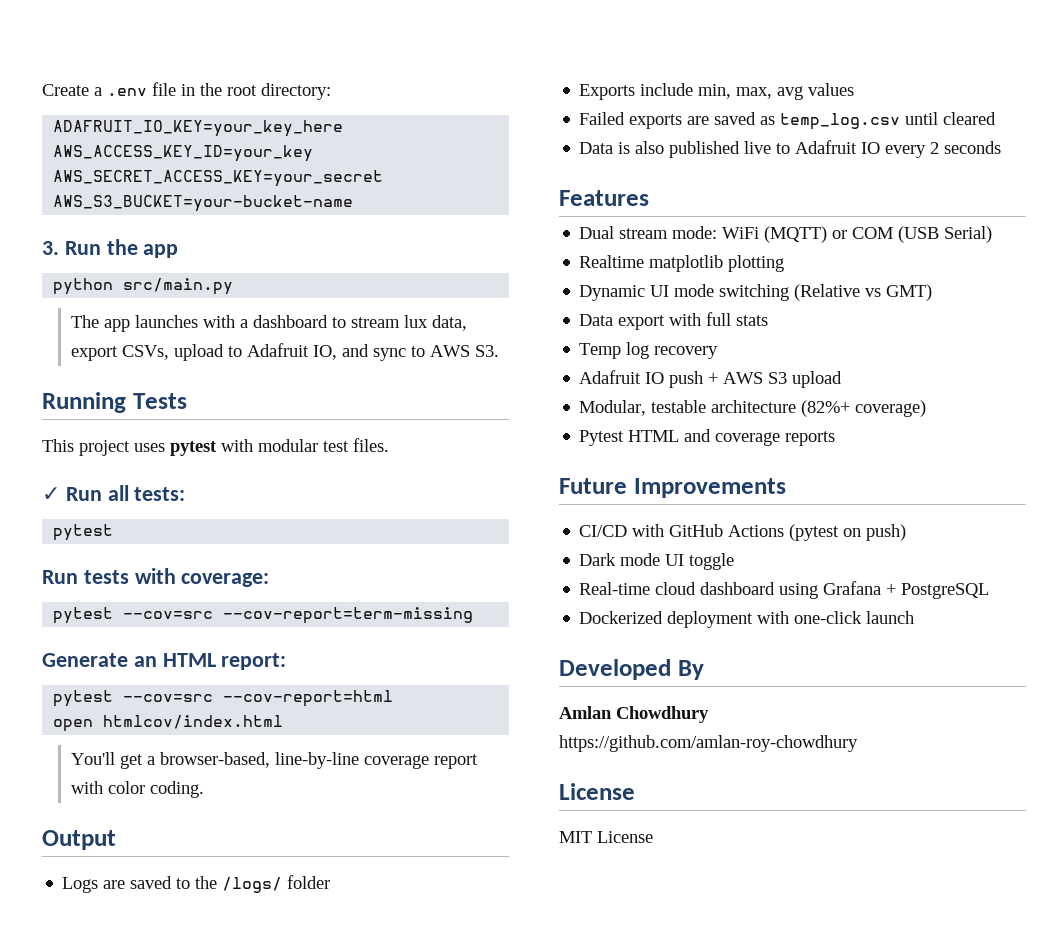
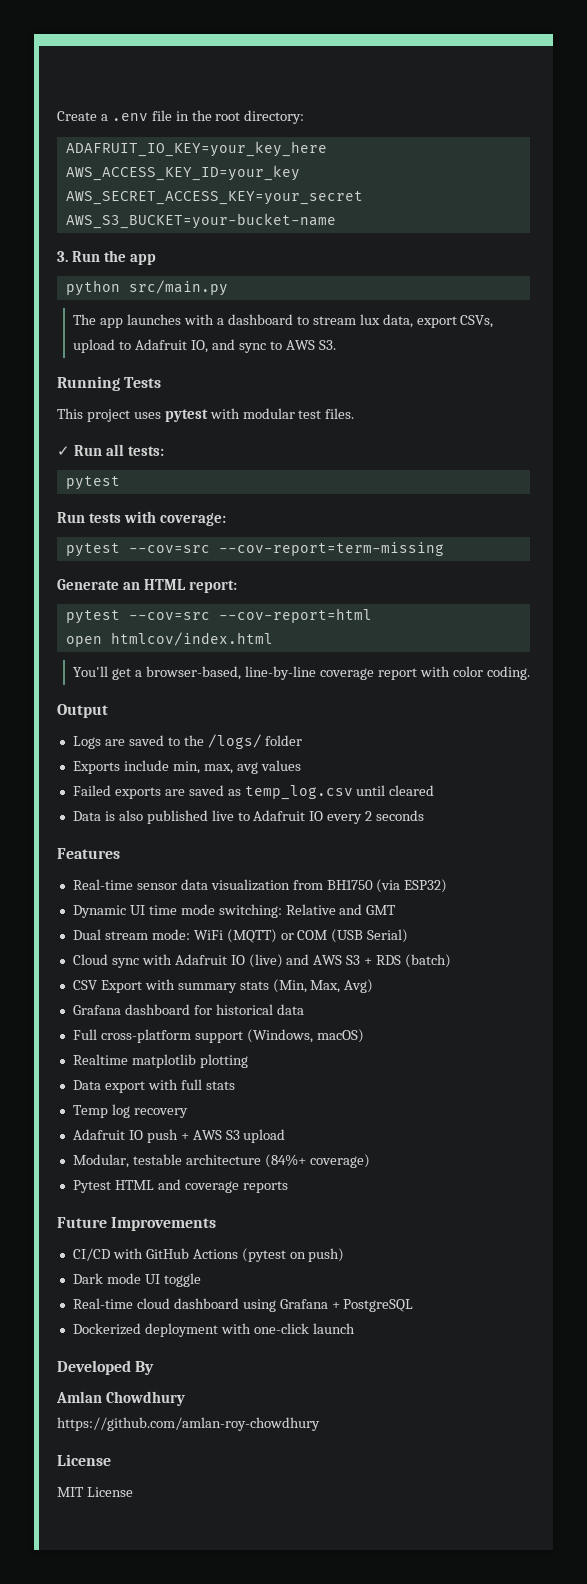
(649, 198) none -> [72,879,448,893] [72,904,397,918] // Real-time sensor data visualization from BH1750 (via ESP32) // Dynamic UI time mode switching: Relative and GMT
[579,255,785,272] [579,284,933,301] Realtime matplotlib plotting // Dynamic UI mode switching (Relative vs GMT) -> [72,954,452,968] [72,979,374,993] [72,1004,304,1015] [72,1029,364,1043] [72,1054,248,1068] Cloud sync with Adafruit IO (live) and AWS S3 + RDS (batch) // CSV Export with summary stats (Min, Max, Avg) // Grafana dashboard for historical data // Full cross-platform support (Windows, macOS) // Realtime matplotlib plotting
[801,400,851,417] (82%+ -> [264,1154,306,1168] (84%+

